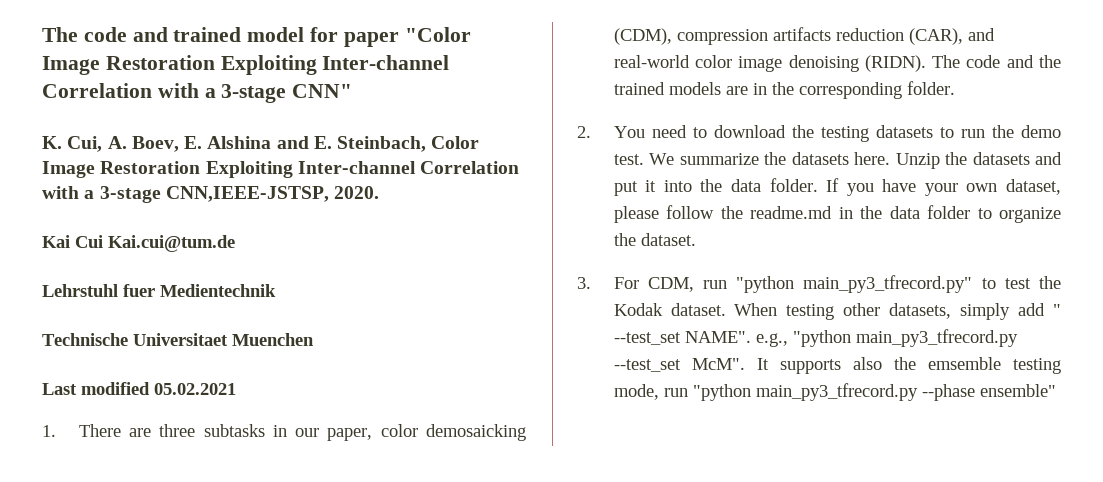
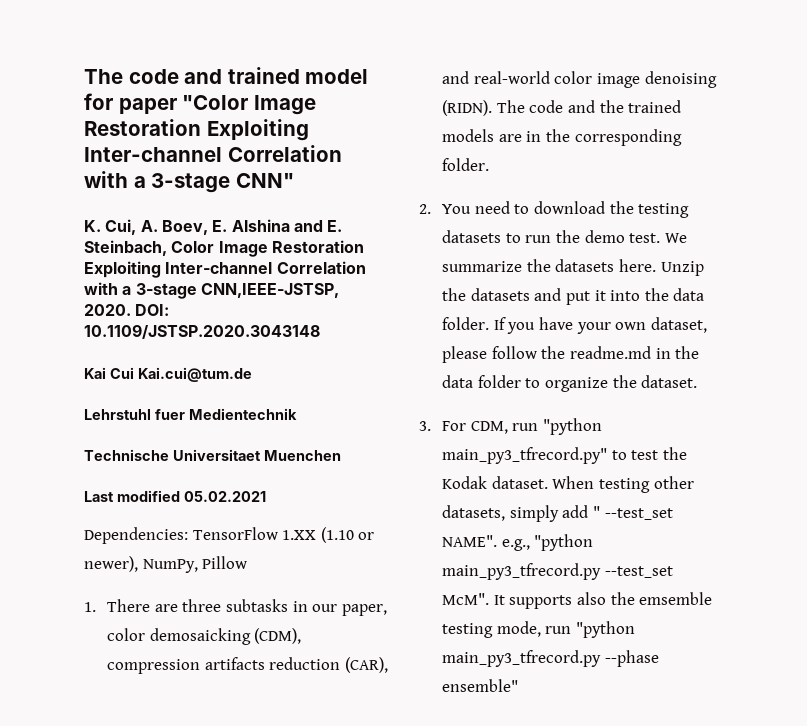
(380, 192) none -> [135,304,170,316] [84,324,320,339] DOI: 10.1109/JSTSP.2020.3043148
(236, 389) none -> [84,527,375,544] [84,556,248,573] // Dependencies: TensorFlow 1.XX (1.10 or newer), NumPy, Pillow

